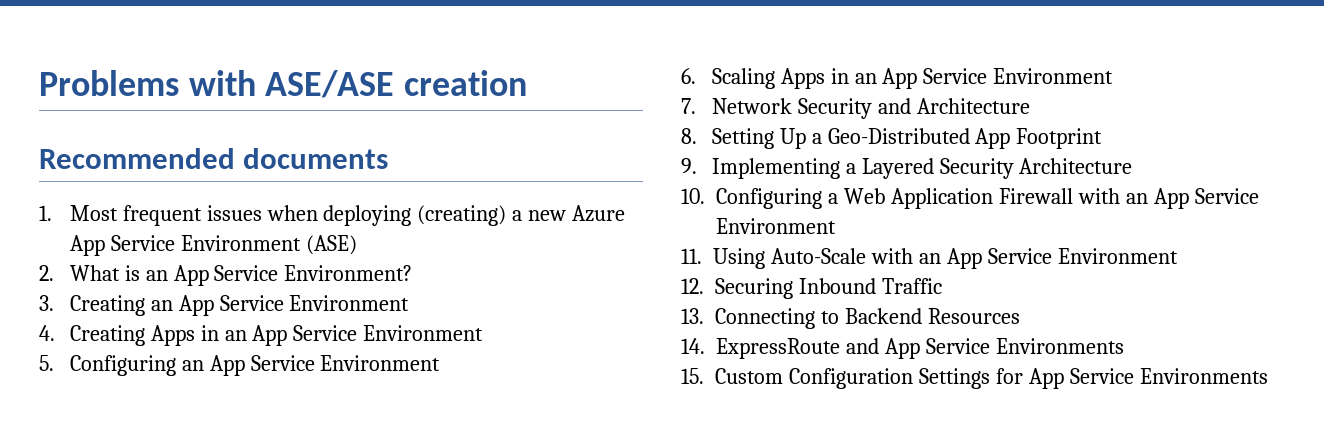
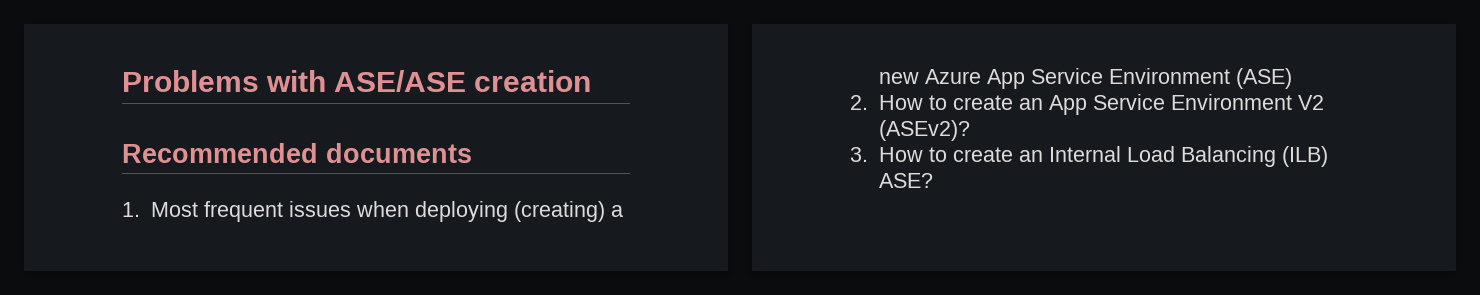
[69,265,413,286] [39,295,410,316] [39,325,484,346] [39,355,441,376] [681,68,1114,89] [681,98,1030,119] [681,128,1103,149] [681,158,1133,179] [681,188,1259,209] [716,218,836,234] [681,248,1178,269] [681,278,942,299] [681,308,1020,329] [681,338,1124,359] [681,368,1268,389] What is an App Service Environment? // 3. Creating an App Service Environment // 4. Creating Apps in an App Service Environment // 5. Configuring an App Service Environment // 6. Scaling Apps in an App Service Environment // 7. Network Security and Architecture // 8. Setting Up a Geo-Distributed App Footprint // 9. Implementing a Layered Security Architecture // 10. Configuring a Web Application Firewall with an App Service Environment // 11. Using Auto-Scale with an App Service Environment // 12. Securing Inbound Traffic // 13. Connecting to Backend Resources // 14. ExpressRoute and App Service Environments // 15. Custom Configuration Settings for App Service Environments -> [878,94,1324,115] [878,120,970,141] [850,146,1328,167] [878,173,933,188] How to create an App Service Environment V2 (ASEv2)? // 3. How to create an Internal Load Balancing (ILB) ASE?

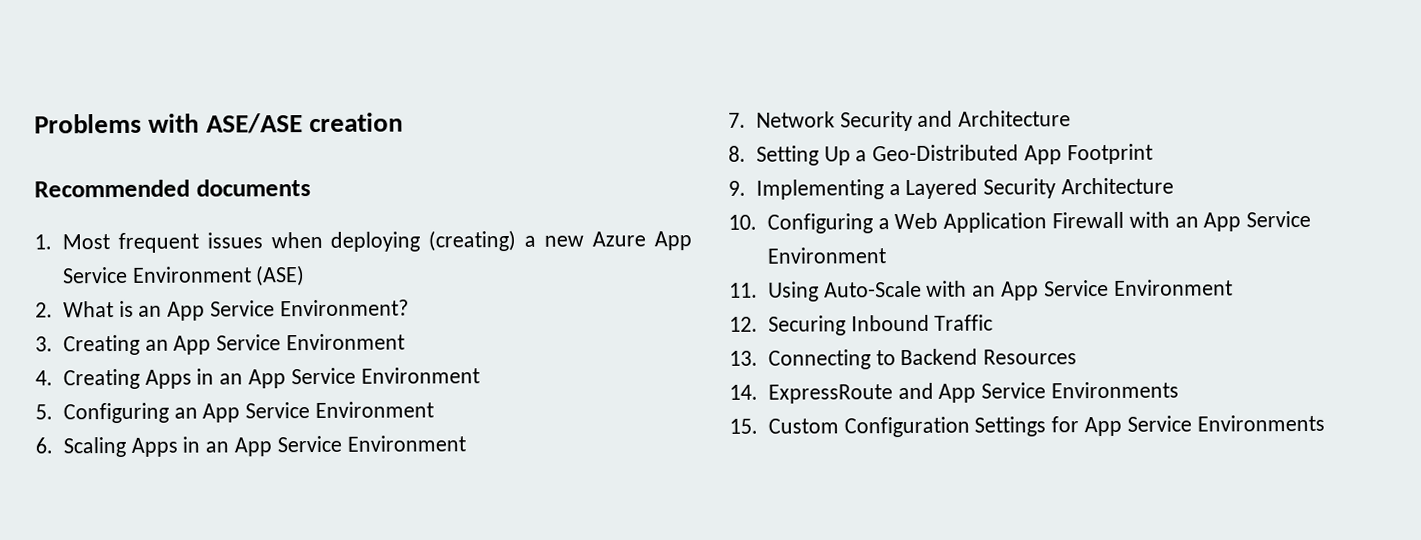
[878,94,1324,115] [878,120,970,141] [850,146,1328,167] [878,173,933,188] How to create an App Service Environment V2 (ASEv2)? // 3. How to create an Internal Load Balancing (ILB) ASE? -> [62,299,409,321] [35,333,405,356] [35,367,480,390] [35,401,434,424] [35,435,466,458] [728,110,1072,132] [728,143,1153,166] [728,177,1174,200] [728,210,1312,234] [766,247,886,264] [729,279,1233,302] [729,314,994,336] [729,348,1078,370] [729,381,1179,404] [729,414,1325,438] What is an App Service Environment? // 3. Creating an App Service Environment // 4. Creating Apps in an App Service Environment // 5. Configuring an App Service Environment // 6. Scaling Apps in an App Service Environment // 7. Network Security and Architecture // 8. Setting Up a Geo-Distributed App Footprint // 9. Implementing a Layered Security Architecture // 10. Configuring a Web Application Firewall with an App Service Environment // 11. Using Auto-Scale with an App Service Environment // 12. Securing Inbound Traffic // 13. Connecting to Backend Resources // 14. ExpressRoute and App Service Environments // 15. Custom Configuration Settings for App Service Environments

